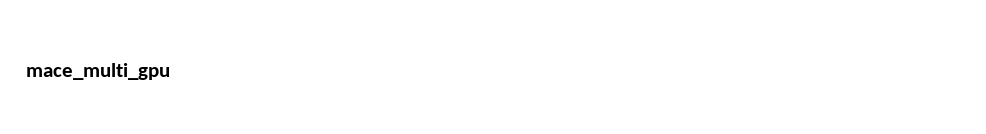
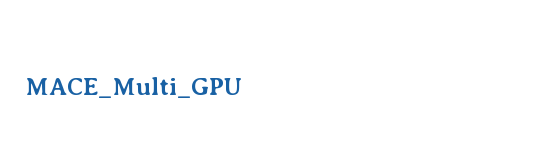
[26,63,170,80] mace_multi_gpu -> [25,77,242,98] MACE_Multi_GPU

